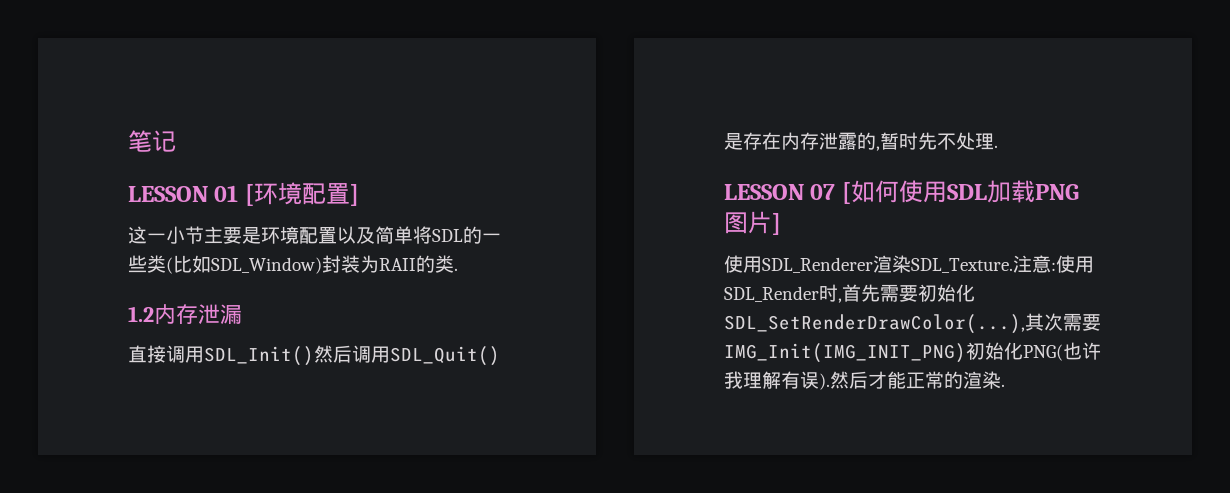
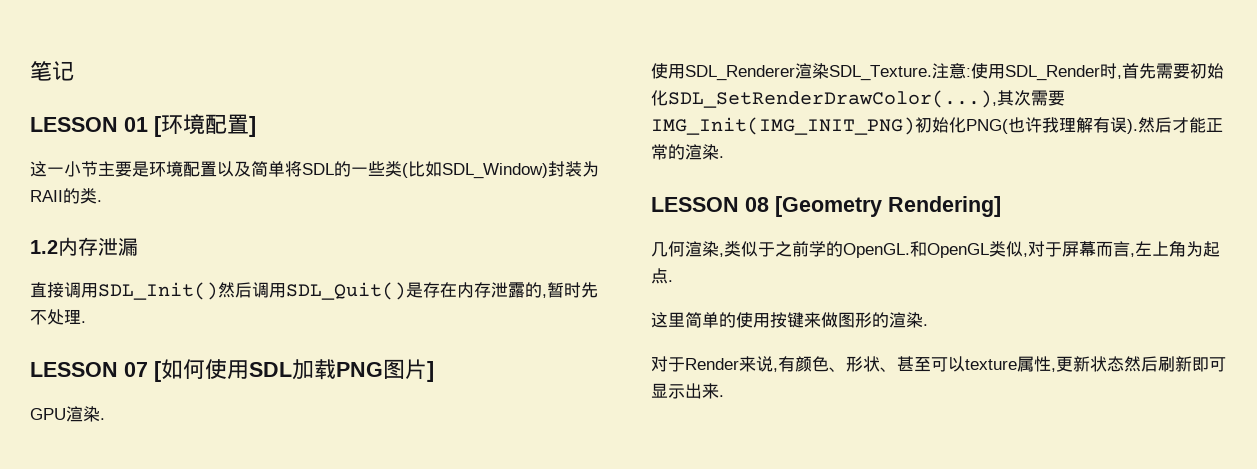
(781, 224) none -> [30,406,105,422] // GPU渲染.
(1005, 385) none -> [651,196,1001,217] [651,240,1220,258] [651,268,673,284] [651,312,928,328] [651,356,1226,372] [651,383,724,399] // LESSON 08 [Geometry Rendering] // 几何渲染,类似于之前学的OpenGL.和OpenGL类似,对于屏幕而言,左上角为起点. // 这里简单的使用按键来做图形的渲染. // 对于Render来说,有颜色、形状、甚至可以texture属性,更新状态然后刷新即可显示出来.

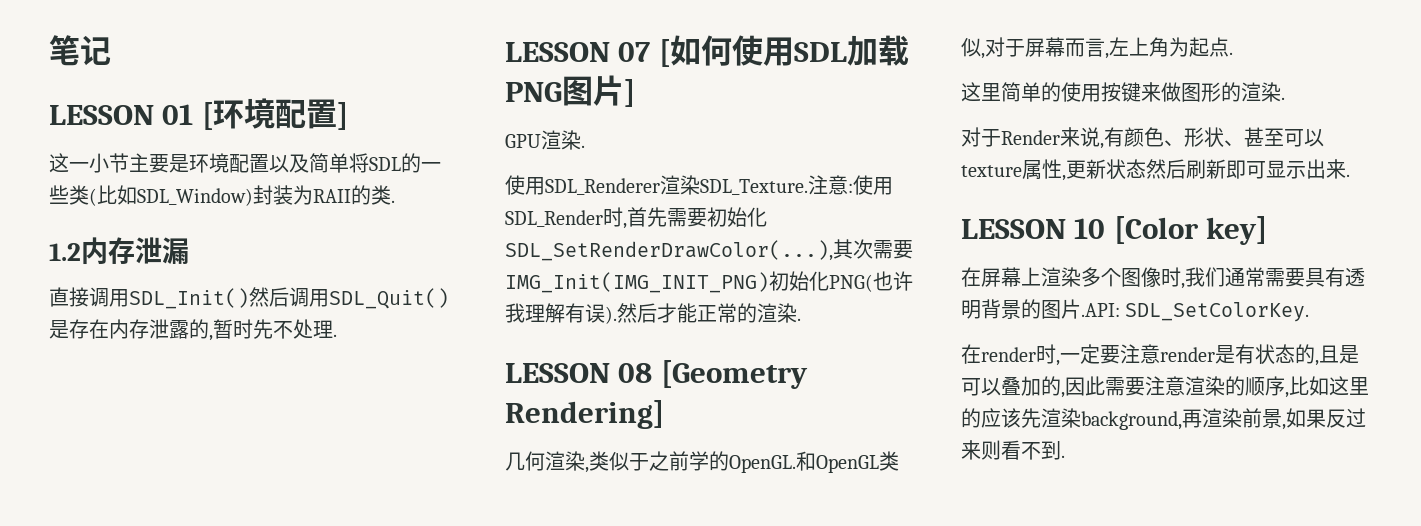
(724, 396) none -> [961,216,1268,245] [961,267,1365,289] [961,299,1310,322] [961,344,1359,366] [961,376,1369,398] [961,408,1366,430] [961,440,1065,460] // LESSON 10 [Color key] // 在屏幕上渲染多个图像时,我们通常需要具有透明背景的图片.API: SDL_SetColorKey. // 在render时,一定要注意render是有状态的,且是可以叠加的,因此需要注意渲染的顺序,比如这里的应该先渲染background,再渲染前景,如果反过来则看不到.

